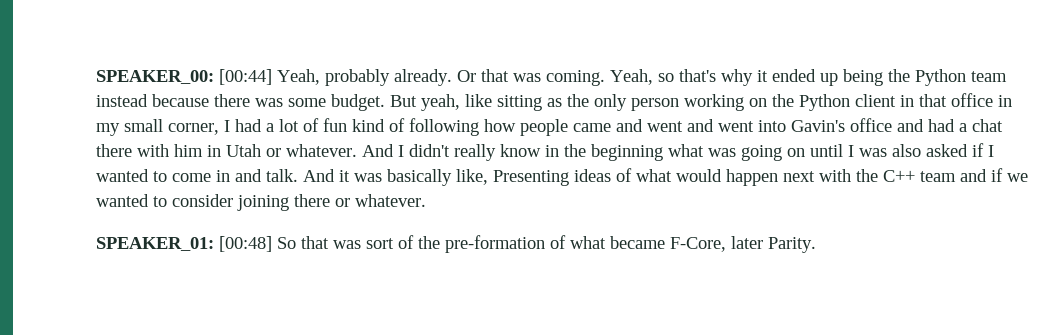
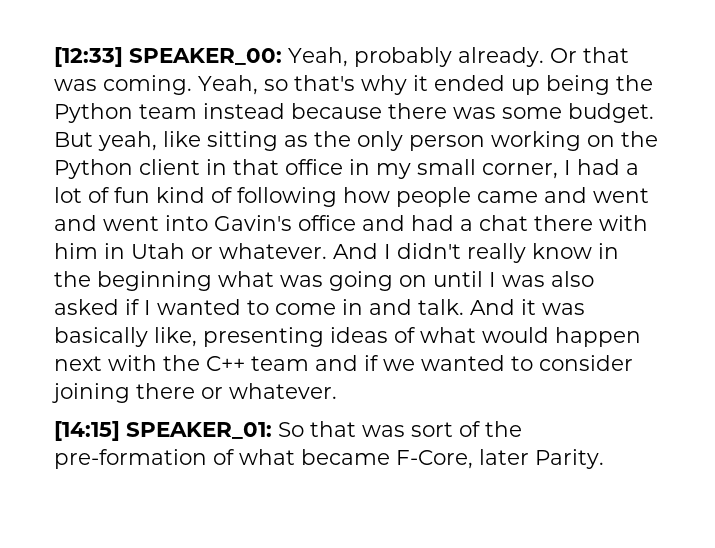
[96,69,272,85] SPEAKER_00: [00:44] -> [54,47,282,67] [12:33] SPEAKER_00:
[493,170,569,186] Presenting -> [203,327,324,347] presenting
[96,236,272,252] SPEAKER_01: [00:48] -> [54,421,272,441] [14:15] SPEAKER_01:

